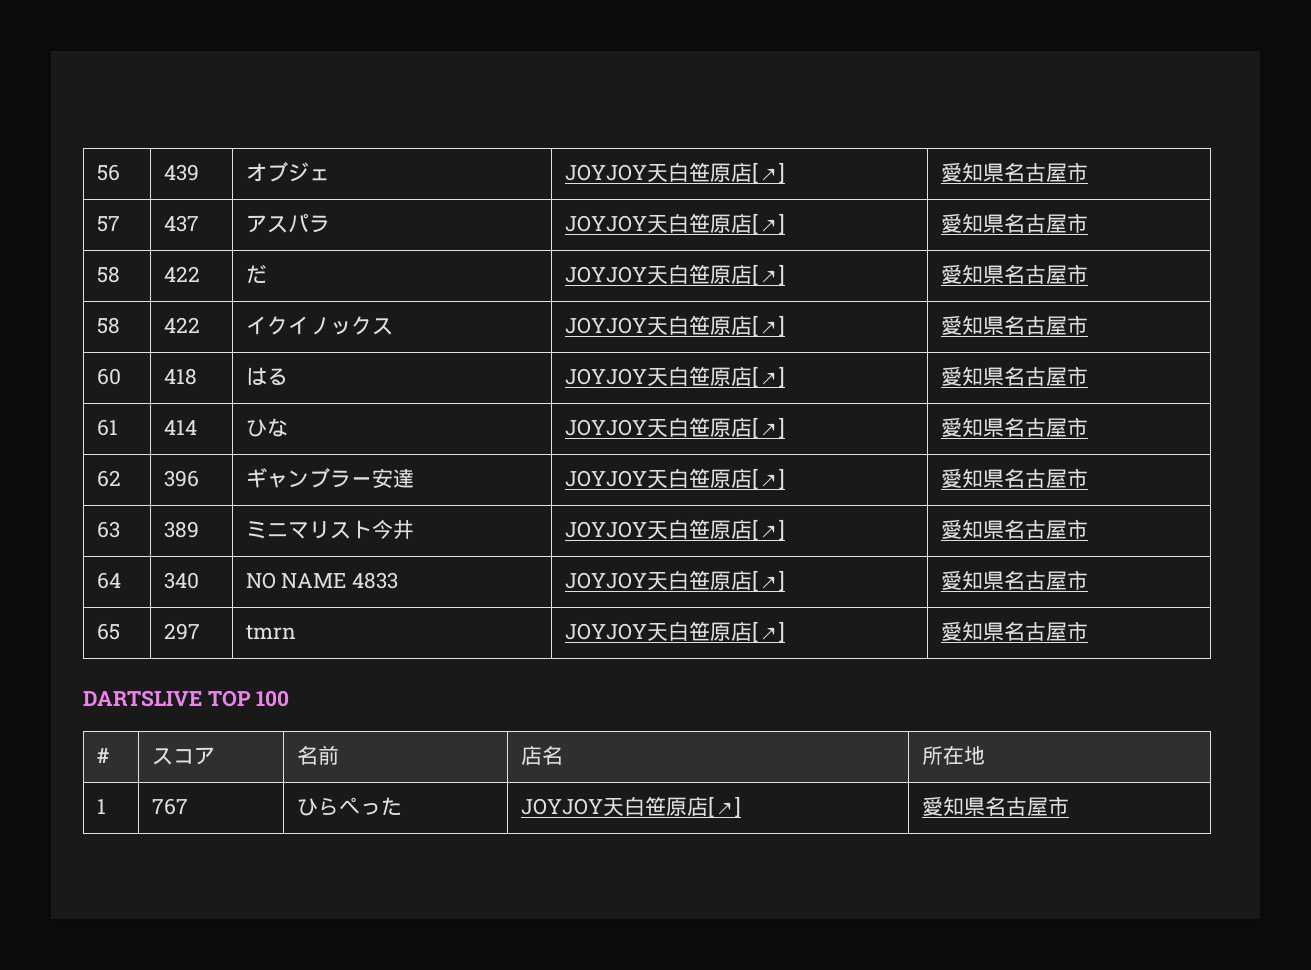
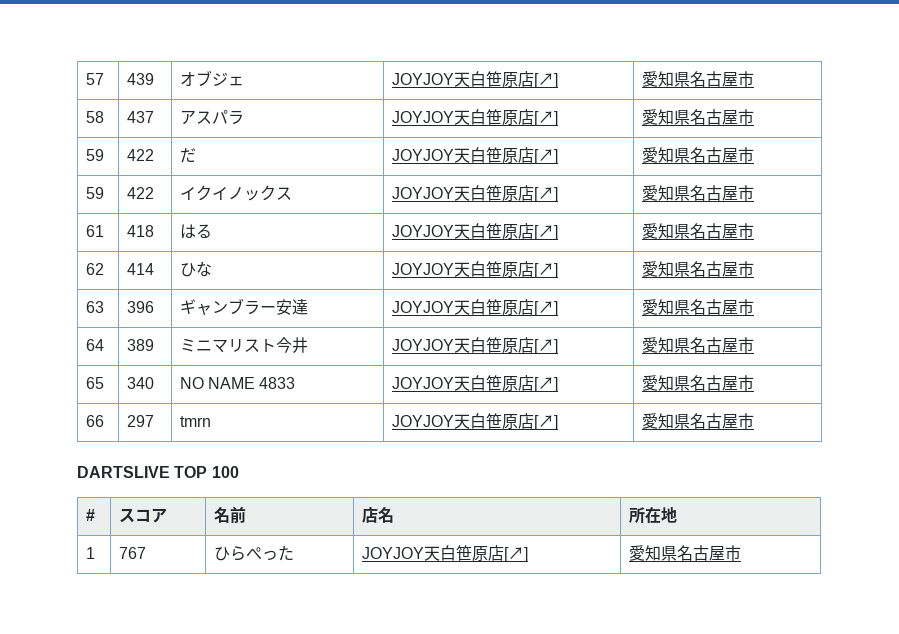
[96,164,120,181] 56 -> [85,73,104,85] 57
[96,216,120,232] 57 -> [85,111,104,123] 58
[96,266,120,283] 58 -> [85,149,104,161] 59
[96,317,120,334] 58 -> [85,187,104,199] 59
[96,368,121,385] 60 -> [85,225,104,237] 61
[96,419,118,436] 61 -> [85,263,104,275] 62
[96,470,121,487] 62 -> [85,301,104,313] 63
[96,521,120,538] 63 -> [85,339,104,351] 64
[96,572,121,589] 64 -> [85,377,104,389] 65
[96,623,120,640] 65 -> [85,415,104,427] 66

